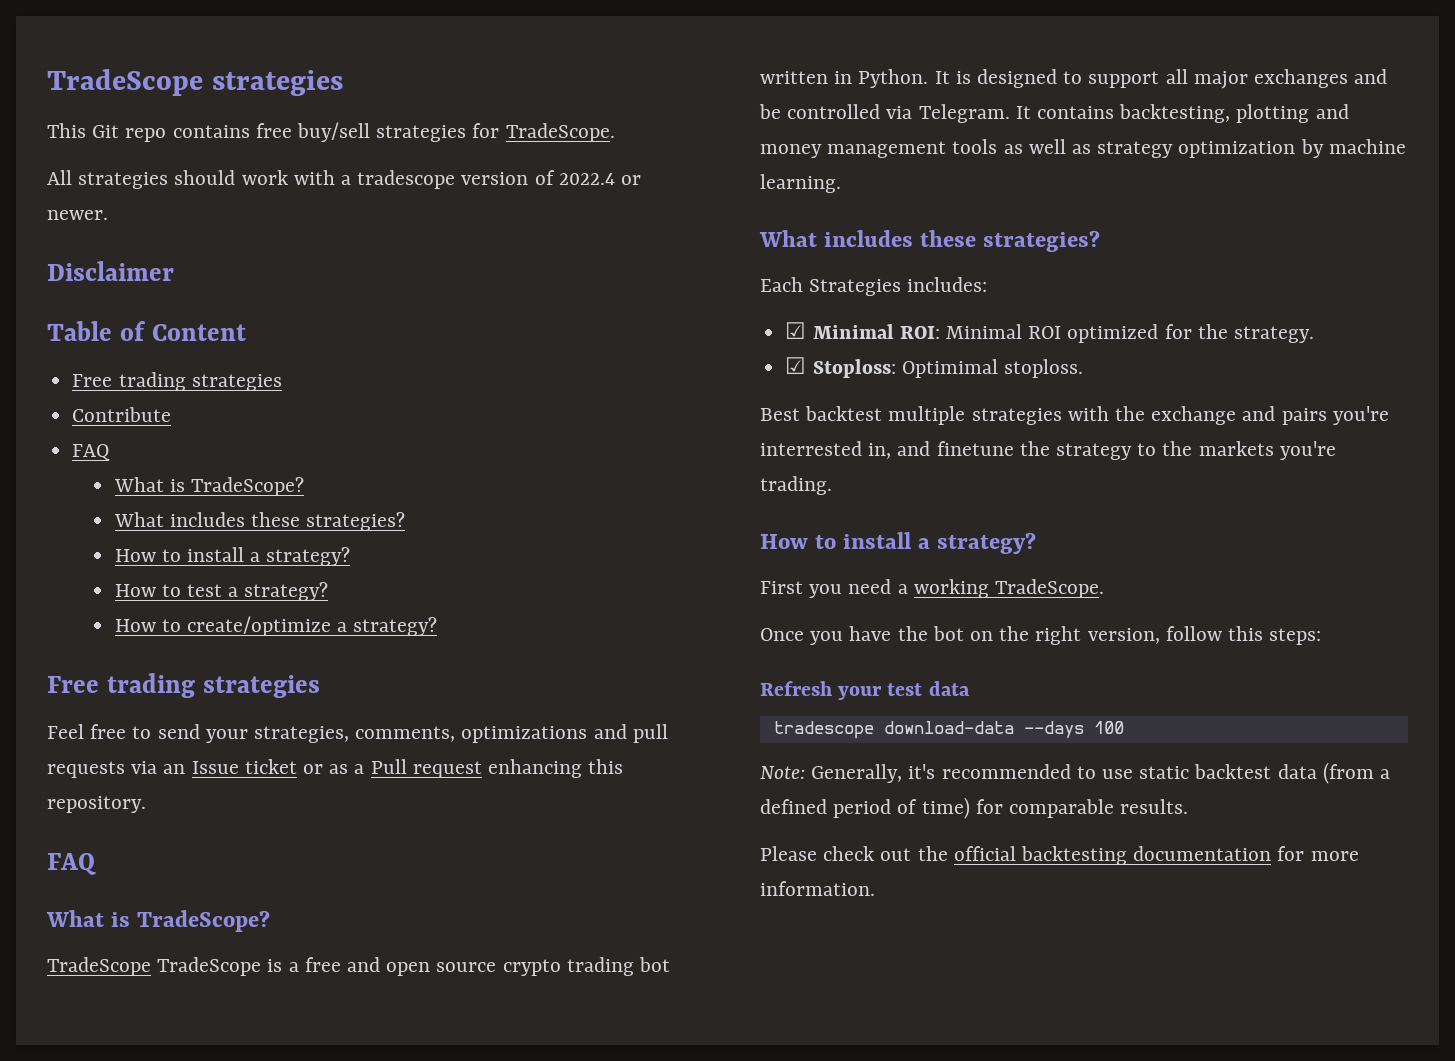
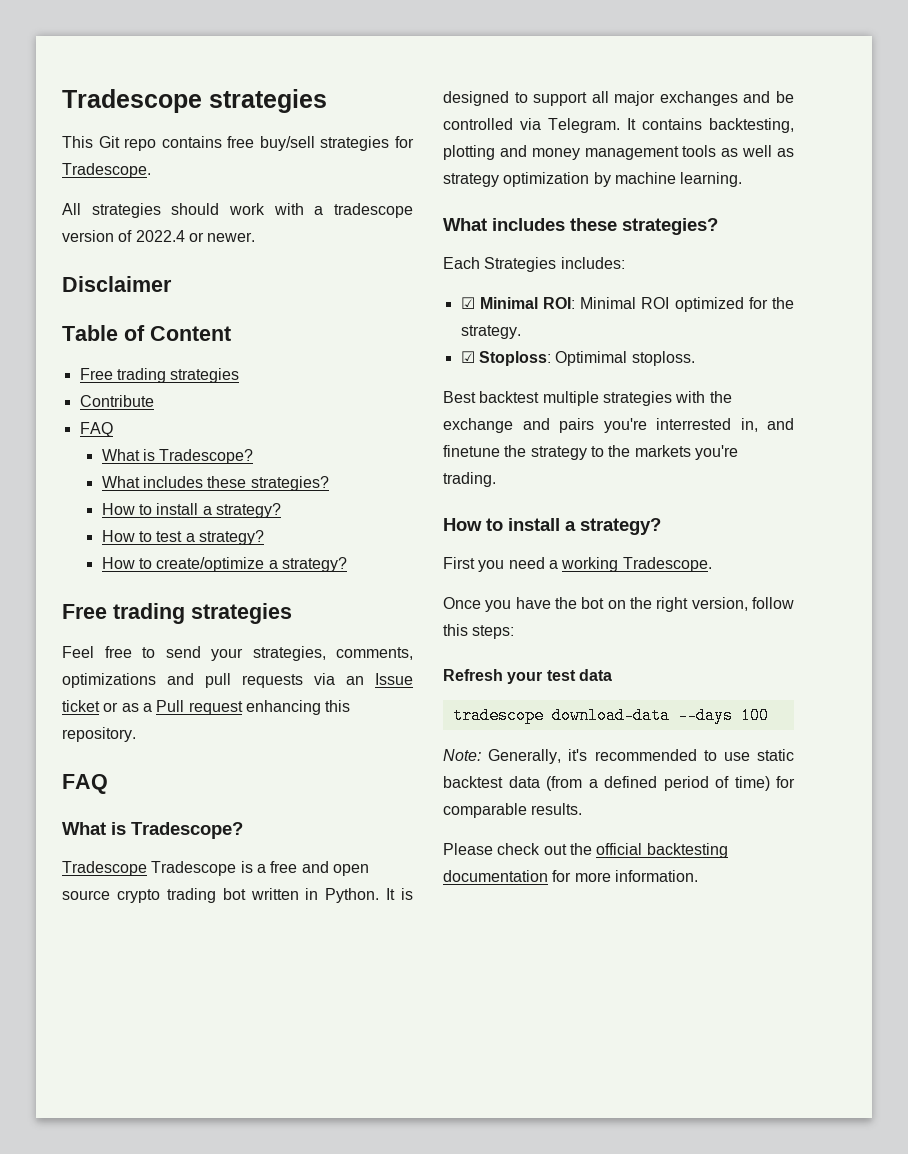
[47,69,203,96] TradeScope -> [62,89,202,113] Tradescope
[505,123,615,142] TradeScope. -> [62,163,151,178] Tradescope.
[190,477,304,496] TradeScope? -> [159,449,254,464] Tradescope?
[137,910,271,932] [47,957,262,976] TradeScope? // TradeScope TradeScope -> [131,822,243,839] [62,861,237,876] Tradescope? // Tradescope Tradescope
[995,579,1105,598] TradeScope. -> [622,557,712,572] Tradescope.

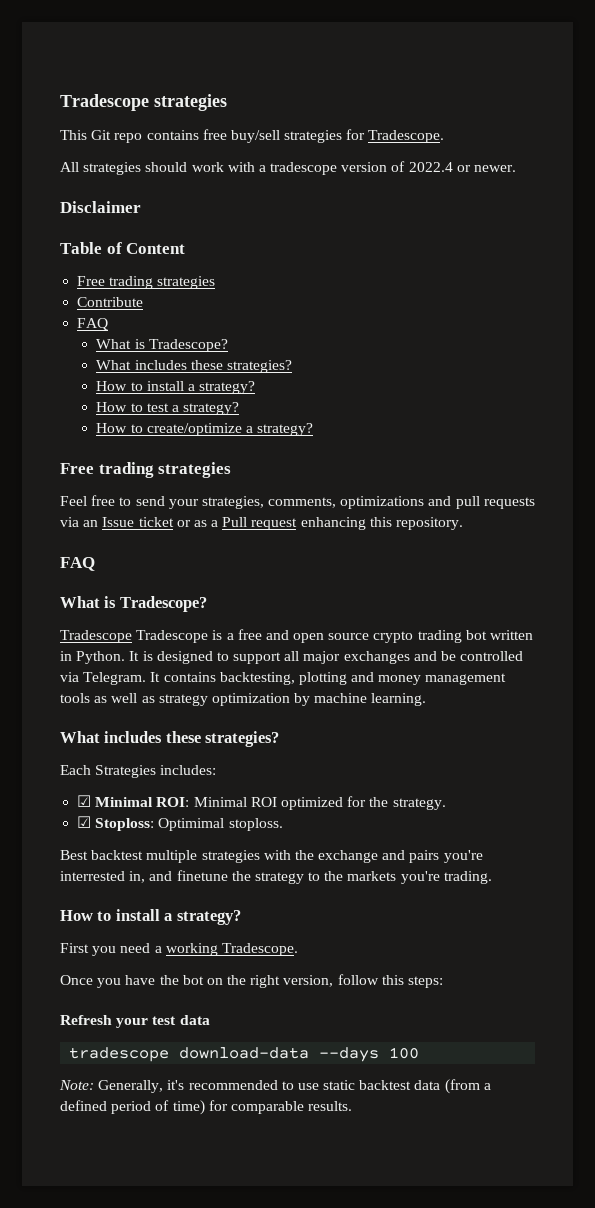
[443,843,728,858] [443,870,698,882] // Please check out the official backtesting documentation for more information. -> (353, 1106) none

